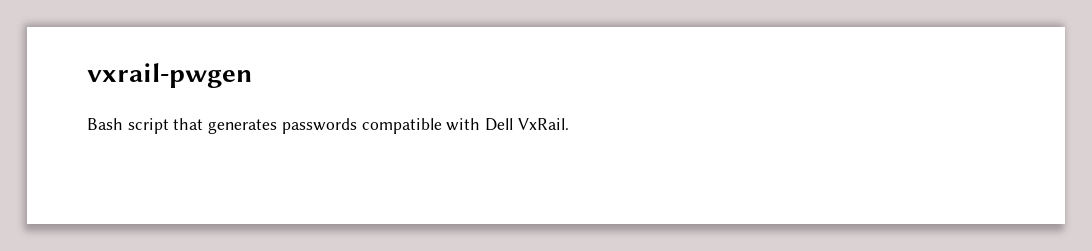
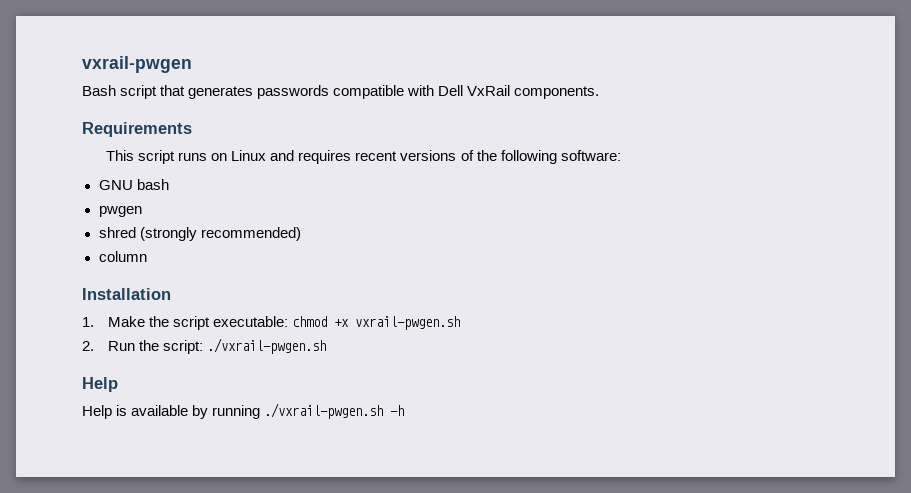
[517,118,569,130] VxRail. -> [467,85,600,99] [82,122,192,137] [106,150,621,164] [98,179,169,190] [98,206,142,217] [98,227,301,241] [98,251,147,262] [82,288,171,300] [82,316,461,330] [82,338,327,354] [82,377,118,392] [82,403,405,419] VxRail components. // Requirements // This script runs on Linux and requires recent versions of the following software: // GNU bash // pwgen // shred (strongly recommended) // column // Installation // 1. Make the script executable: chmod +x vxrail-pwgen.sh // 2. Run the script: ./vxrail-pwgen.sh // Help // Help is available by running ./vxrail-pwgen.sh -h

